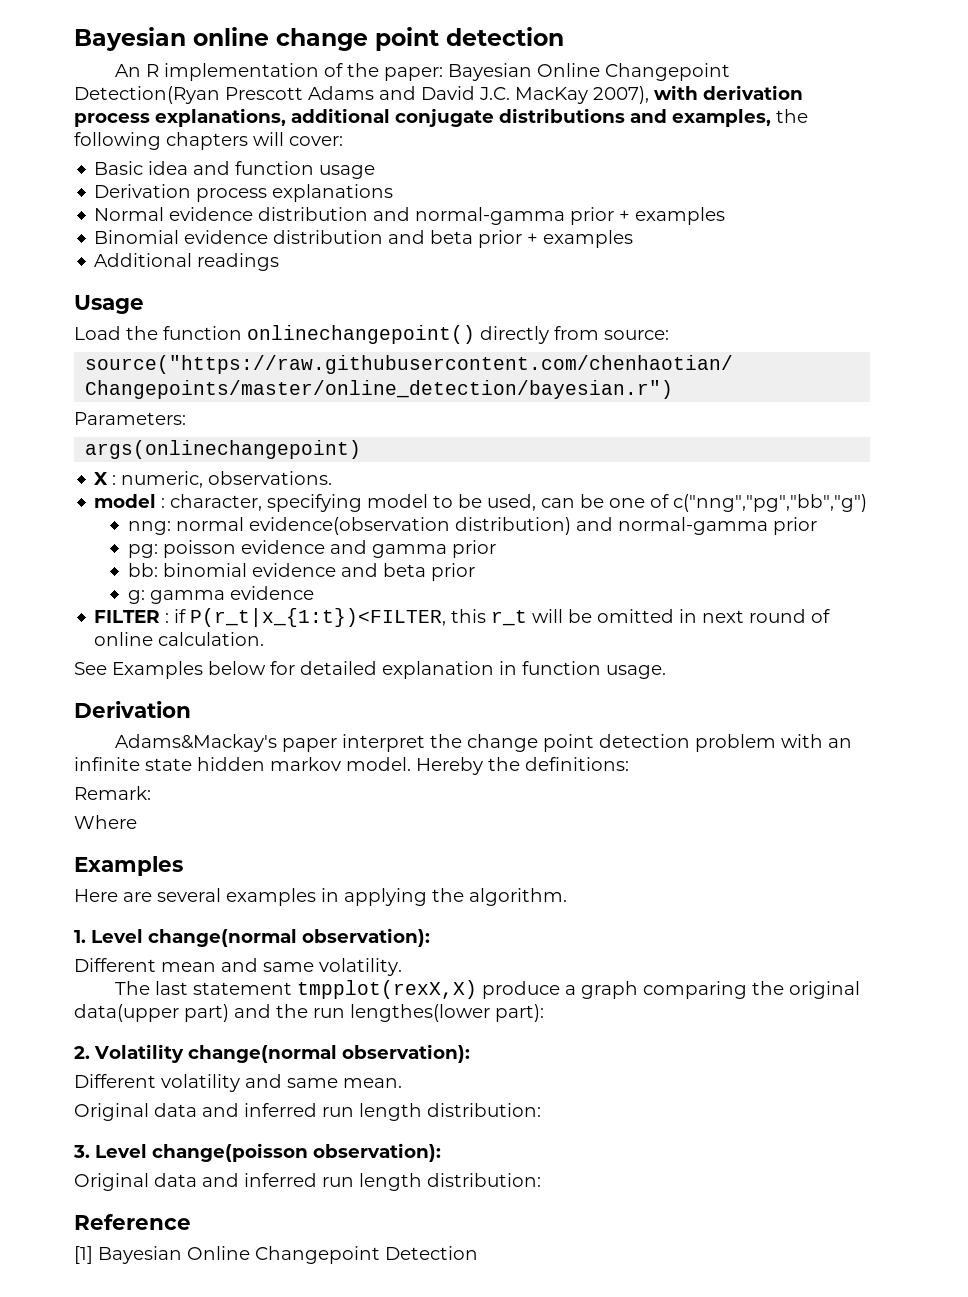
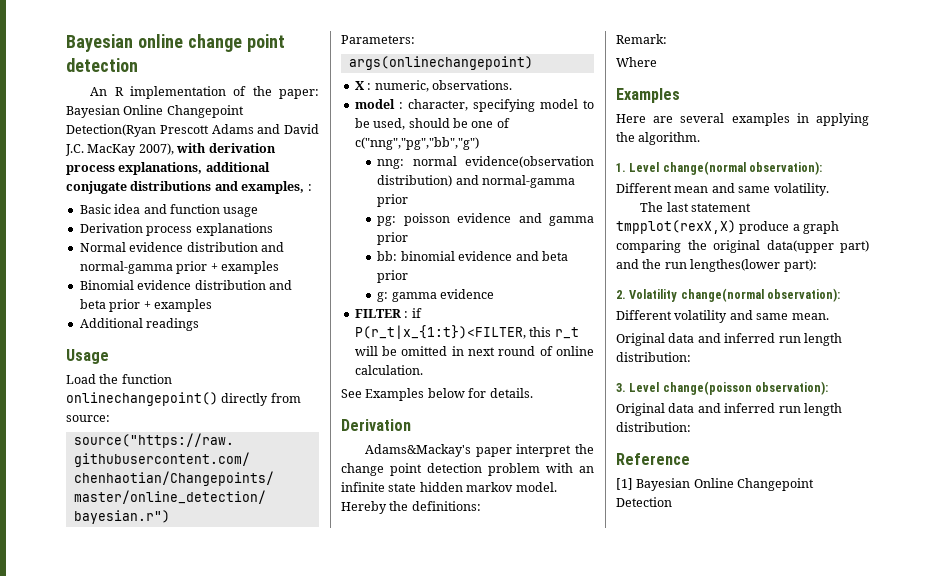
[776,109,808,123] [74,132,343,150] the following chapters will cover: -> [307,184,312,191] :
[541,498,576,508] can -> [408,118,450,128] should
[300,661,666,679] detailed explanation in function usage. -> [489,388,533,398] details.

